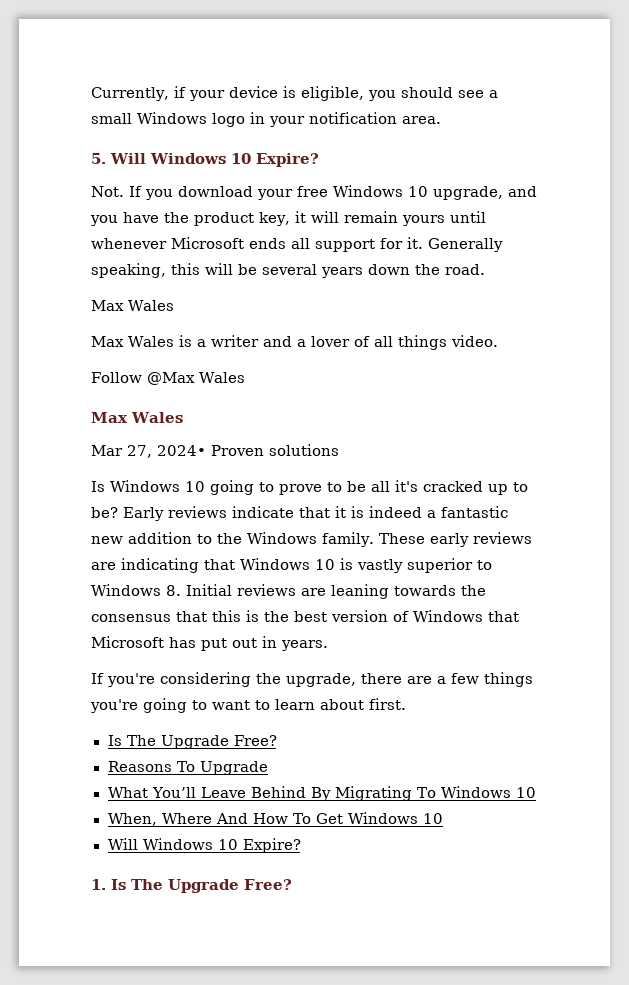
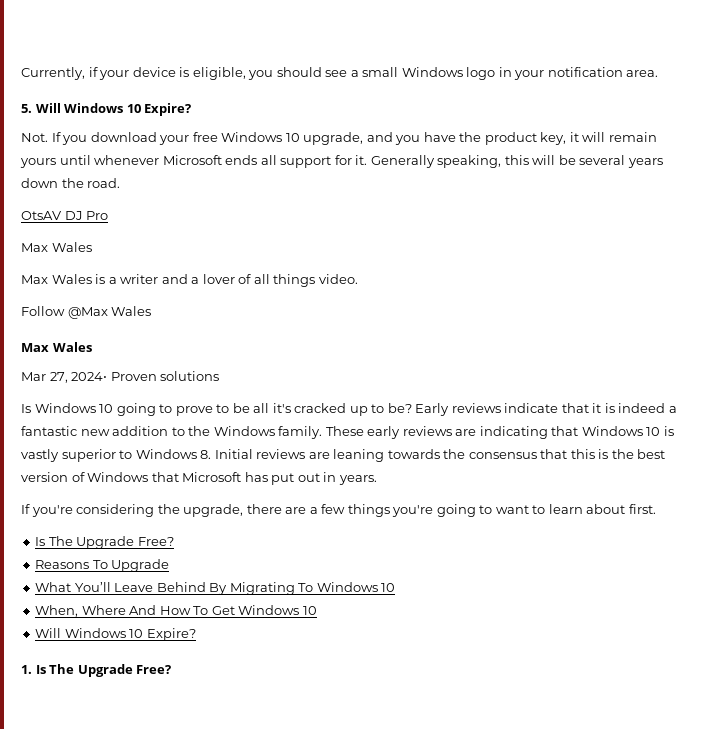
(485, 269) none -> [21,211,109,220] // OtsAV DJ Pro

